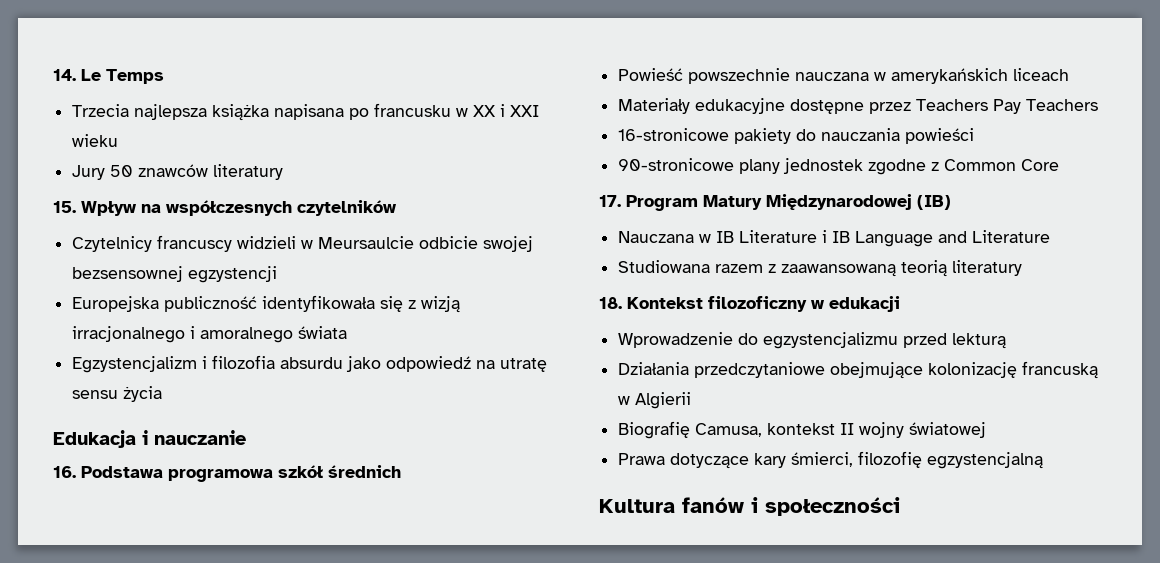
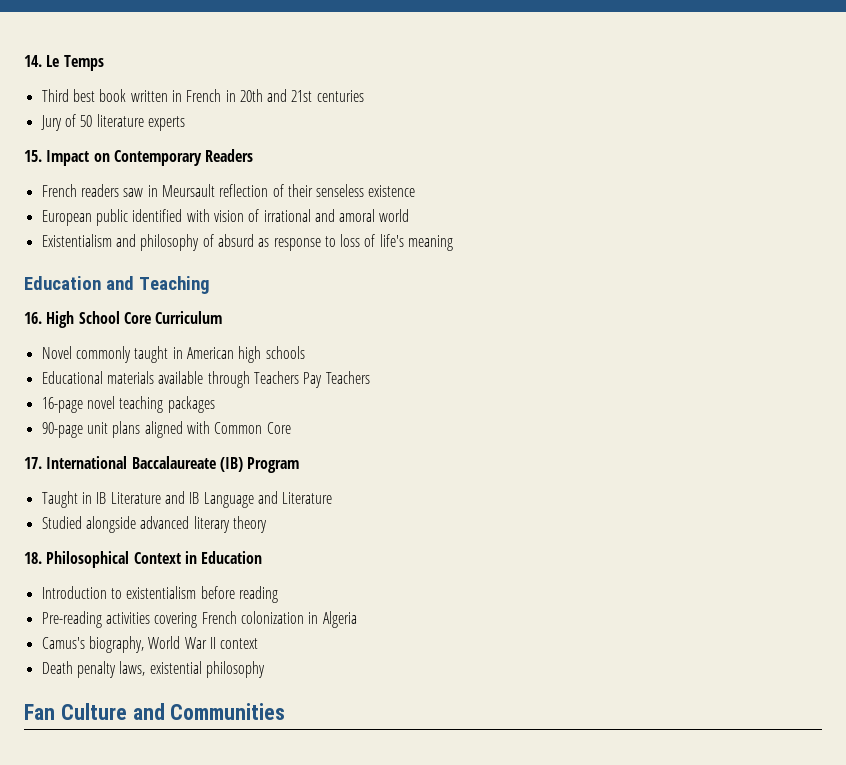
[72,103,540,121] [72,134,119,147] [72,164,284,180] [53,200,397,216] [72,235,534,252] [72,266,278,283] [72,295,461,313] [72,326,348,343] [72,355,548,373] [72,386,163,402] [53,430,246,448] [53,465,401,482] [618,68,1070,84] [618,98,1099,114] [618,128,975,144] [618,158,1060,175] [599,194,951,211] [618,231,712,243] Trzecia najlepsza książka napisana po francusku w XX i XXI wieku // Jury 50 znawców literatury // 15. Wpływ na współczesnych czytelników // Czytelnicy francuscy widzieli w Meursaulcie odbicie swojej bezsensownej egzystencji // Europejska publiczność identyfikowała się z wizją irracjonalnego i amoralnego świata // Egzystencjalizm i filozofia absurdu jako odpowiedź na utratę sensu życia // Edukacja i nauczanie // 16. Podstawa programowa szkół średnich // Powieść powszechnie nauczana w amerykańskich liceach // Materiały edukacyjne dostępne przez Teachers Pay Teachers // 16-stronicowe pakiety do nauczania powieści // 90-stronicowe plany jednostek zgodne z Common Core // 17. Program Matury Międzynarodowej (IB) // Nauczana w -> [41,89,364,102] [40,114,185,131] [24,149,254,166] [41,184,416,197] [41,209,410,226] [41,234,454,251] [24,276,210,294] [24,311,223,328] [41,346,305,363] [41,371,371,388] [41,396,215,413] [41,421,291,438] [24,456,300,473] [41,491,92,508] Third best book written in French in 20th and 21st centuries // Jury of 50 literature experts // 15. Impact on Contemporary Readers // French readers saw in Meursault reflection of their senseless existence // European public identified with vision of irrational and amoral world // Existentialism and philosophy of absurd as response to loss of life's meaning // Education and Teaching // 16. High School Core Curriculum // Novel commonly taught in American high schools // Educational materials available through Teachers Pay Teachers // 16-page novel teaching packages // 90-page unit plans aligned with Common Core // 17. International Baccalaureate (IB) Program // Taught in
[822,230,828,243] i -> [164,491,185,504] and
[618,260,1023,277] [599,296,900,312] [618,332,1007,349] [618,361,1099,379] [618,392,692,409] [618,421,987,439] [618,451,1044,469] [599,497,900,516] Studiowana razem z zaawansowaną teorią literatury // 18. Kontekst filozoficzny w edukacji // Wprowadzenie do egzystencjalizmu przed lekturą // Działania przedczytaniowe obejmujące kolonizację francuską w Algierii // Biografię Camusa, kontekst II wojny światowej // Prawa dotyczące kary śmierci, filozofię egzystencjalną // Kultura fanów i społeczności -> [41,516,267,533] [24,551,263,568] [41,586,278,603] [41,611,357,628] [41,636,259,653] [41,661,265,678] [24,703,286,720] Studied alongside advanced literary theory // 18. Philosophical Context in Education // Introduction to existentialism before reading // Pre-reading activities covering French colonization in Algeria // Camus's biography, World War II context // Death penalty laws, existential philosophy // Fan Culture and Communities

